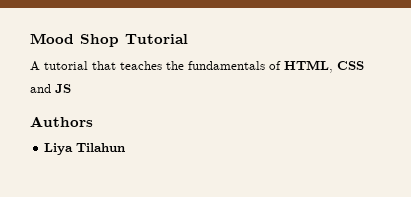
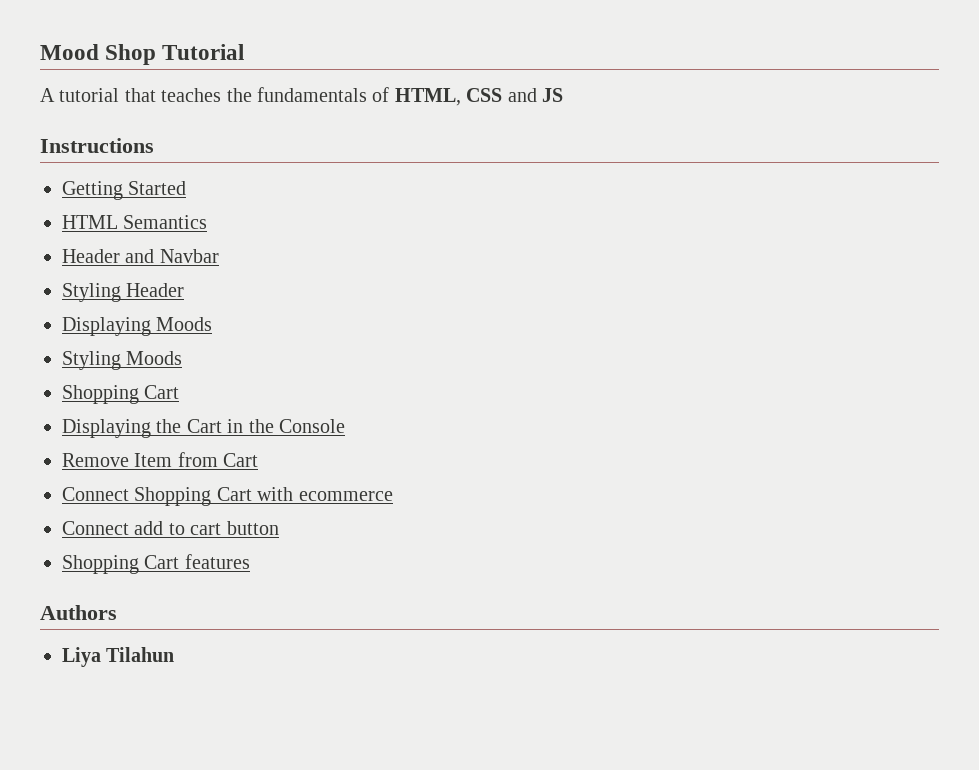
(71, 88) none -> [40,138,154,153] [62,181,187,200] [62,215,208,229] [62,249,219,263] [62,283,185,302] [62,317,213,336] [62,351,183,370] [62,385,180,404] [62,419,345,438] [62,452,259,467] [62,487,393,506] [62,521,279,535] [62,554,250,574] // Instructions // Getting Started // HTML Semantics // Header and Navbar // Styling Header // Displaying Moods // Styling Moods // Shopping Cart // Displaying the Cart in the Console // Remove Item from Cart // Connect Shopping Cart with ecommerce // Connect add to cart button // Shopping Cart features

